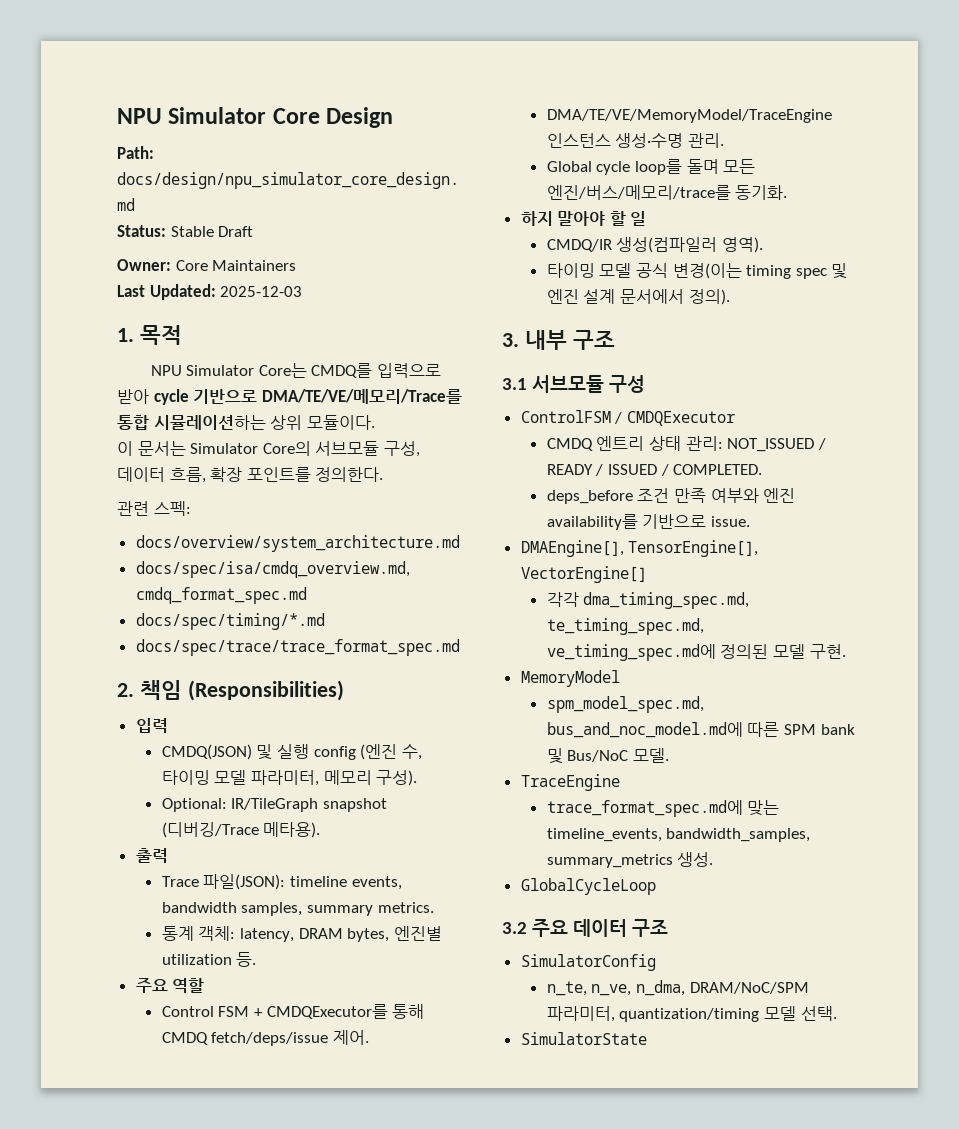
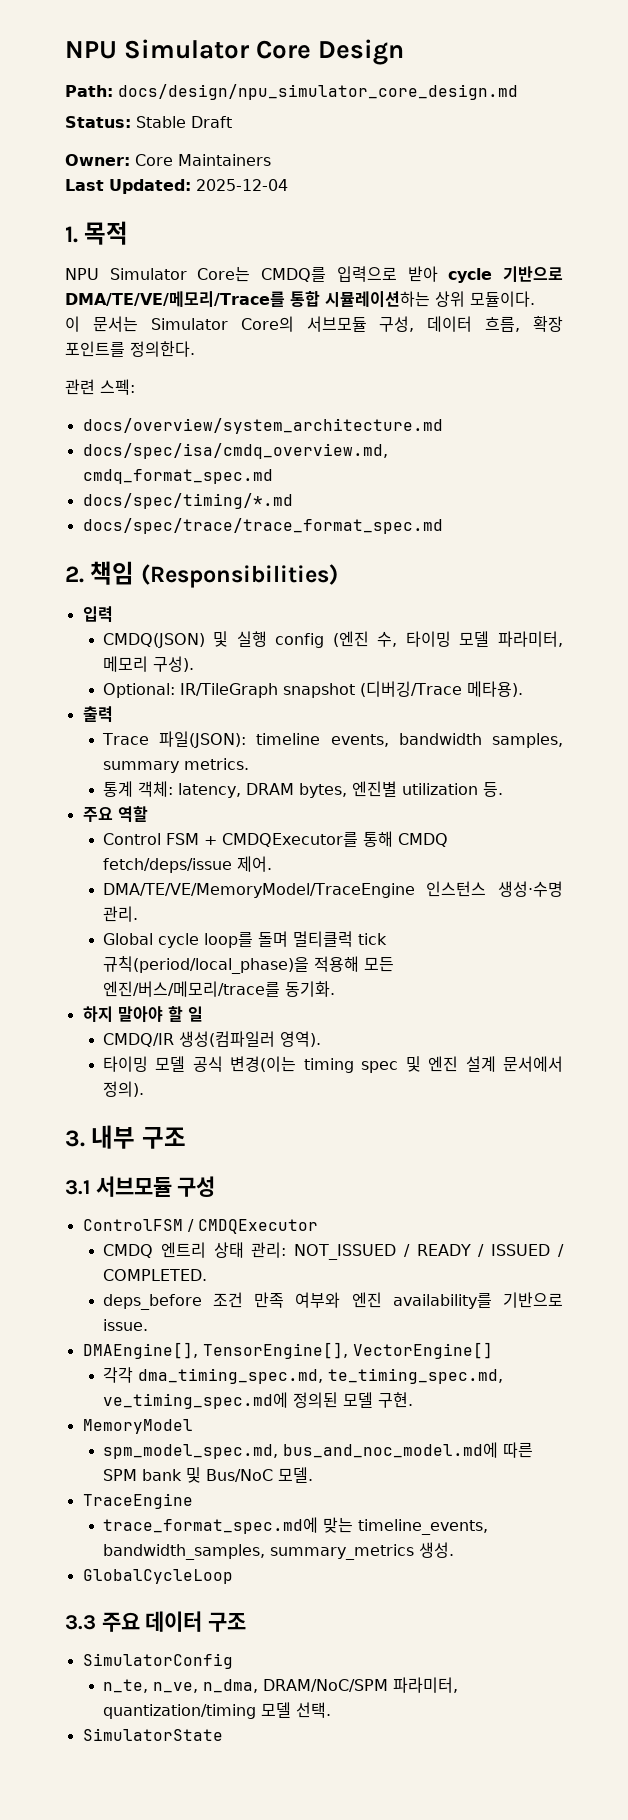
[220,286,303,297] 2025-12-03 -> [196,179,288,191] 2025-12-04
(719, 166) none -> [292,931,387,947] [102,956,359,974] 멀티클럭 tick 규칙(period/local_phase)을 적용해
[502,922,527,934] 3.2 -> [65,1615,96,1630] 3.3

